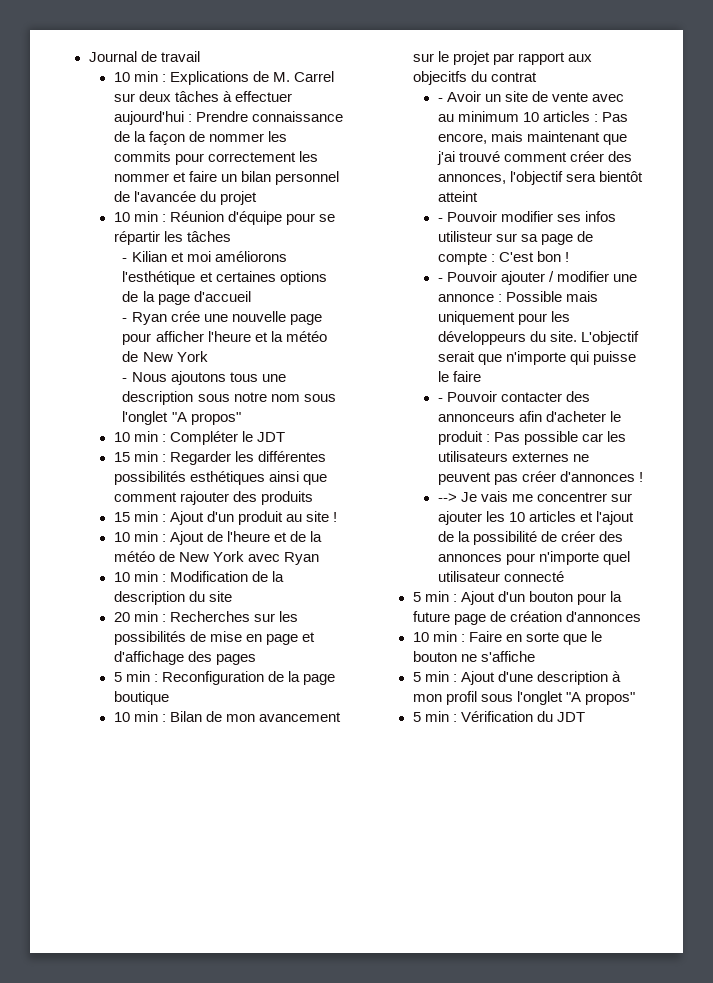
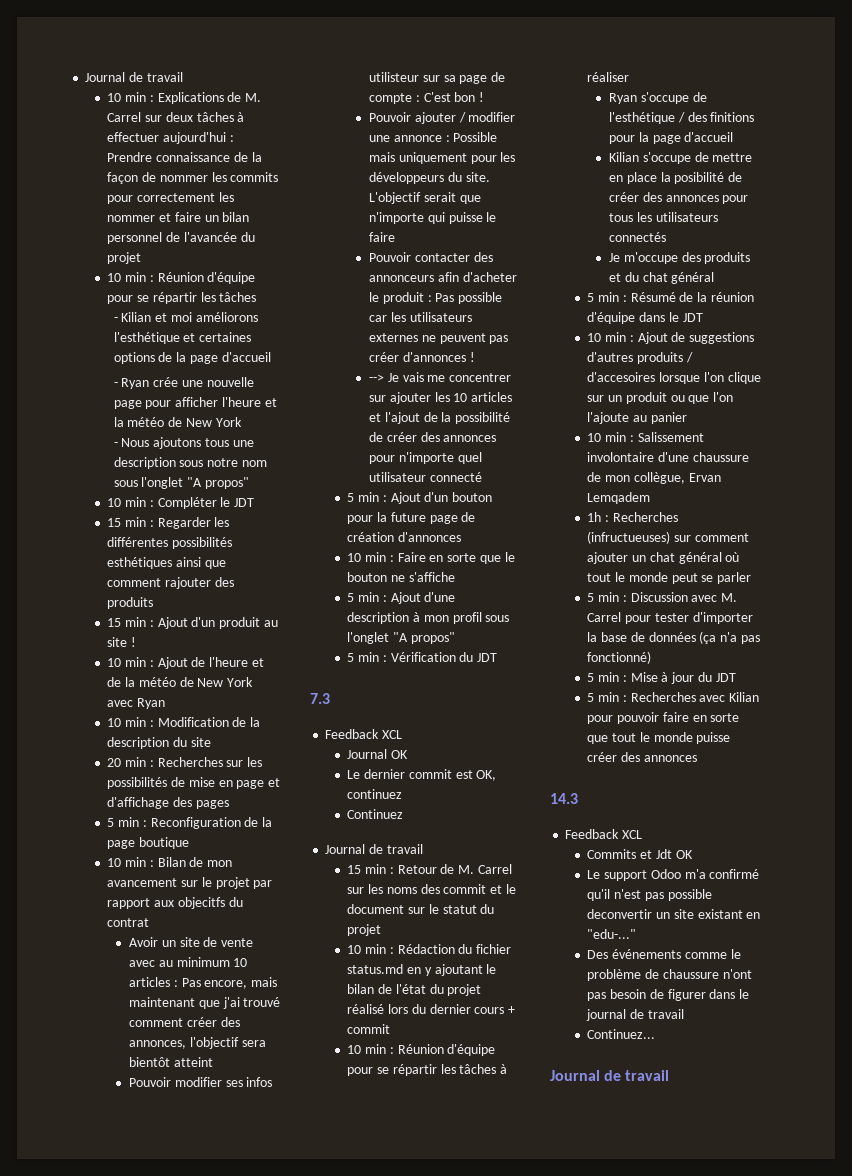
[437,98,443,102] - -> (150, 922) none
[437,218,443,222] - -> (213, 1062) none
[437,278,443,282] - -> (485, 97) none
[437,398,443,402] - -> (396, 237) none
(585, 717) none -> [310,693,330,704] [325,729,403,739] [347,749,409,759] [347,769,497,781] [347,789,403,799] [347,809,404,819] [325,844,423,854] [347,864,512,874] [347,884,516,894] [347,904,495,914] [347,924,382,936] [347,944,512,954] [347,964,497,976] [347,984,482,996] [347,1004,516,1014] [347,1024,391,1034] [347,1044,496,1056] [347,1064,508,1076] [587,72,630,82] [609,92,707,104] [609,112,755,124] [609,132,734,144] [609,152,753,164] [609,172,743,184] [609,192,749,204] [609,212,718,222] [609,232,667,242] [609,252,751,264] [609,272,715,284] [587,292,754,302] [587,312,703,324] [587,332,755,344] [587,352,693,364] [587,372,761,384] [587,392,734,404] [587,412,687,424] [587,432,704,442] [587,452,749,462] [587,472,721,484] [587,492,651,504] [587,512,678,522] [587,531,749,544] [587,552,740,564] [587,572,752,584] [587,592,738,602] [587,612,753,624] [587,631,760,644] [587,651,652,664] [587,672,736,684] [587,692,760,702] [587,712,740,724] [587,732,731,744] [587,752,697,762] [550,793,578,804] [565,829,643,839] [587,849,693,859] [587,869,760,881] [587,889,712,901] [587,909,761,919] [587,929,637,939] [587,949,741,959] [587,969,752,981] [587,989,750,1001] [586,1009,684,1021] [587,1029,656,1039] [550,1070,670,1081] // 7.3 // Feedback XCL // Journal OK // Le dernier commit est OK, continuez // Continuez // Journal de travail // 15 min : Retour de M. Carrel sur les noms des commit et le document sur le statut du projet // 10 min : Rédaction du fichier status.md en y ajoutant le bilan de l'état du projet réalisé lors du dernier cours + commit // 10 min : Réunion d'équipe pour se répartir les tâches à réaliser // Ryan s'occupe de l'esthétique / des finitions pour la page d'accueil // Kilian s'occupe de mettre en place la posibilité de créer des annonces pour tous les utilisateurs connectés // Je m'occupe des produits et du chat général // 5 min : Résumé de la réunion d'équipe dans le JDT // 10 min : Ajout de suggestions d'autres produits / d'accesoires lorsque l'on clique sur un produit ou que l'on l'ajoute au panier // 10 min : Salissement involontaire d'une chaussure de mon collègue, Ervan Lemqadem // 1h : Recherches (infructueuses) sur comment ajouter un chat général où tout le monde peut se parler // 5 min : Discussion avec M. Carrel pour tester d'importer la base de données (ça n'a pas fonctionné) // 5 min : Mise à jour du JDT // 5 min : Recherches avec Kilian pour pouvoir faire en sorte que tout le monde puisse créer des annonces // 14.3 // Feedback XCL // Commits et Jdt OK // Le support Odoo m'a confirmé qu'il n'est pas possible deconvertir un site existant en "edu-..." // Des événements comme le problème de chaussure n'ont pas besoin de figurer dans le journal de travail // Continuez... // Journal de travail

